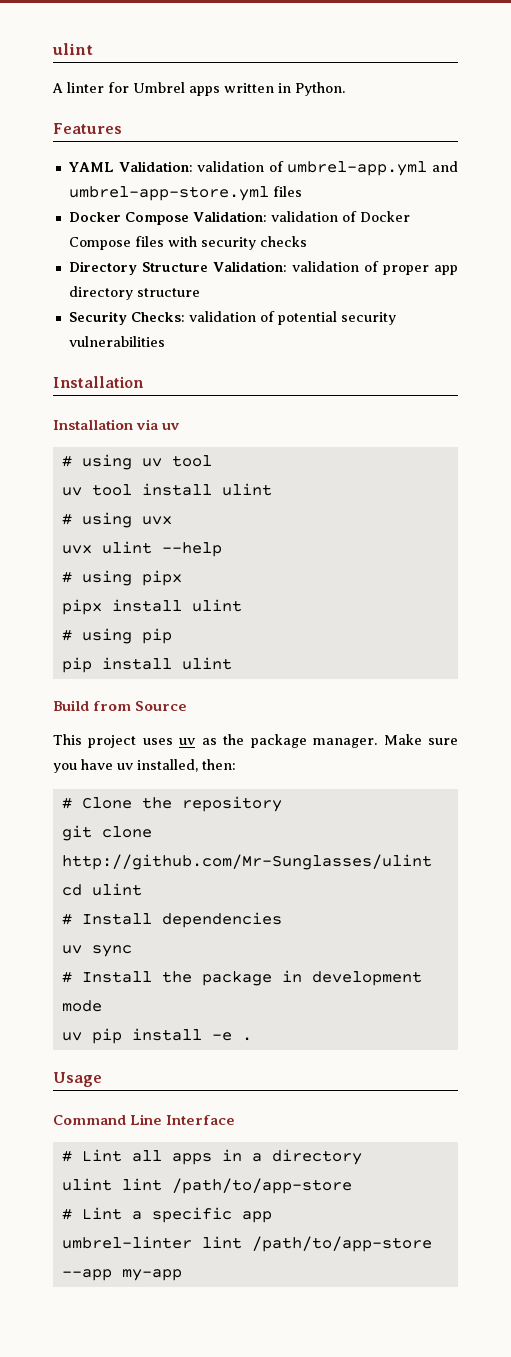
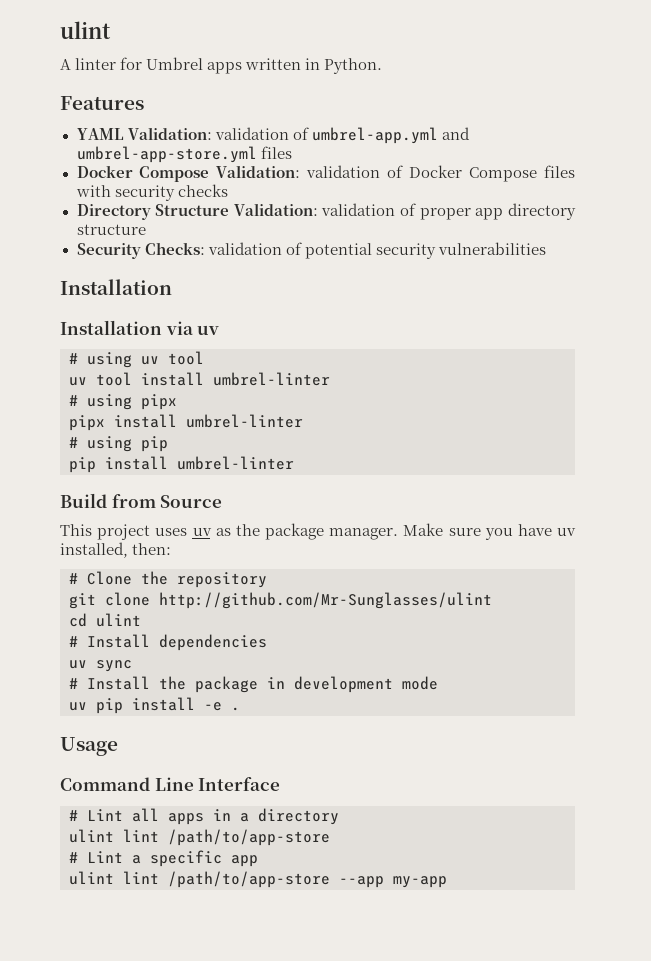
[221,483,272,496] [61,512,172,528] [61,541,222,557] ulint // # using uvx // uvx ulint --help -> [213,372,330,386] umbrel-linter
[191,599,242,612] ulint -> [186,414,303,428] umbrel-linter
[181,657,232,670] ulint -> [177,456,294,470] umbrel-linter
[61,1236,192,1249] umbrel-linter -> [69,871,114,885] ulint

